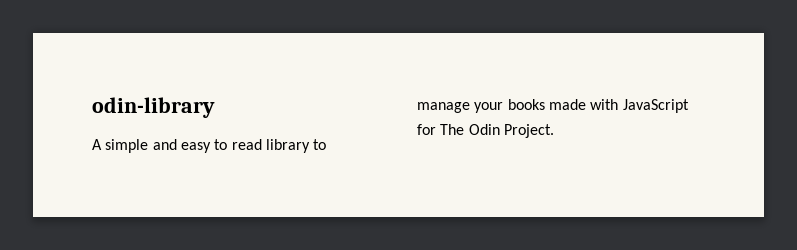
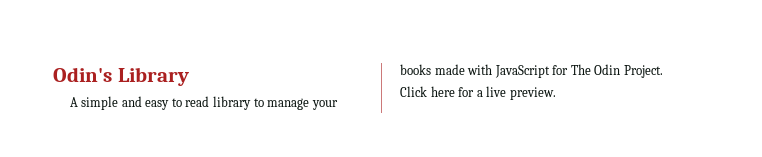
[92,97,215,118] odin-library -> [53,67,189,86] Odin's Library
(554, 131) none -> [400,86,556,100] // Click here for a live preview.

